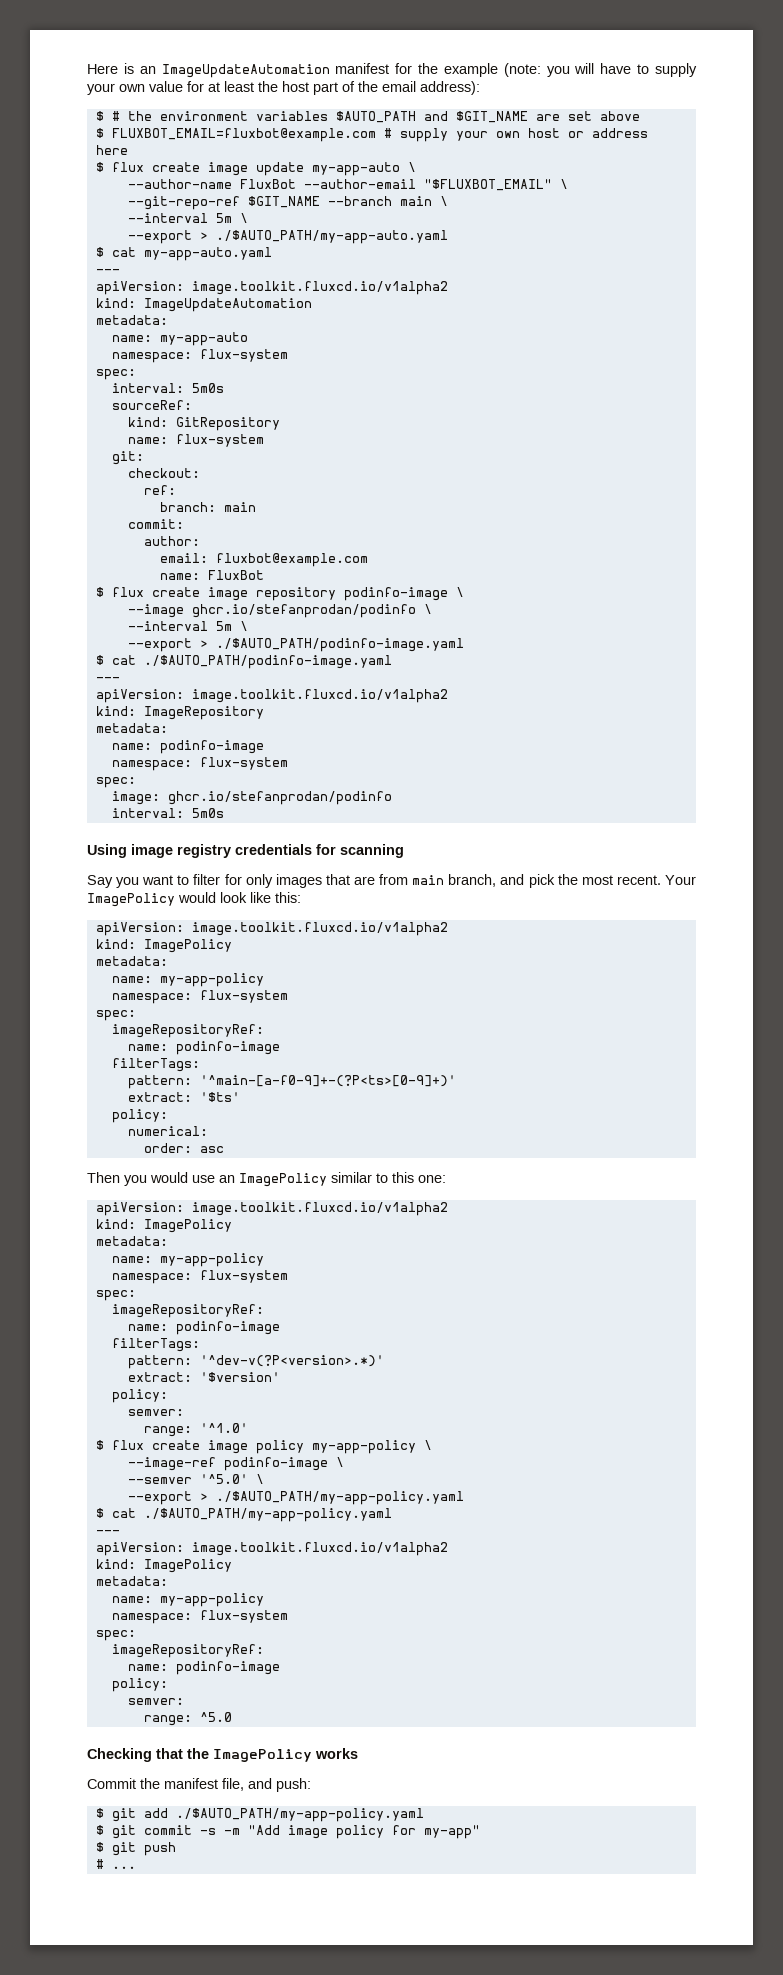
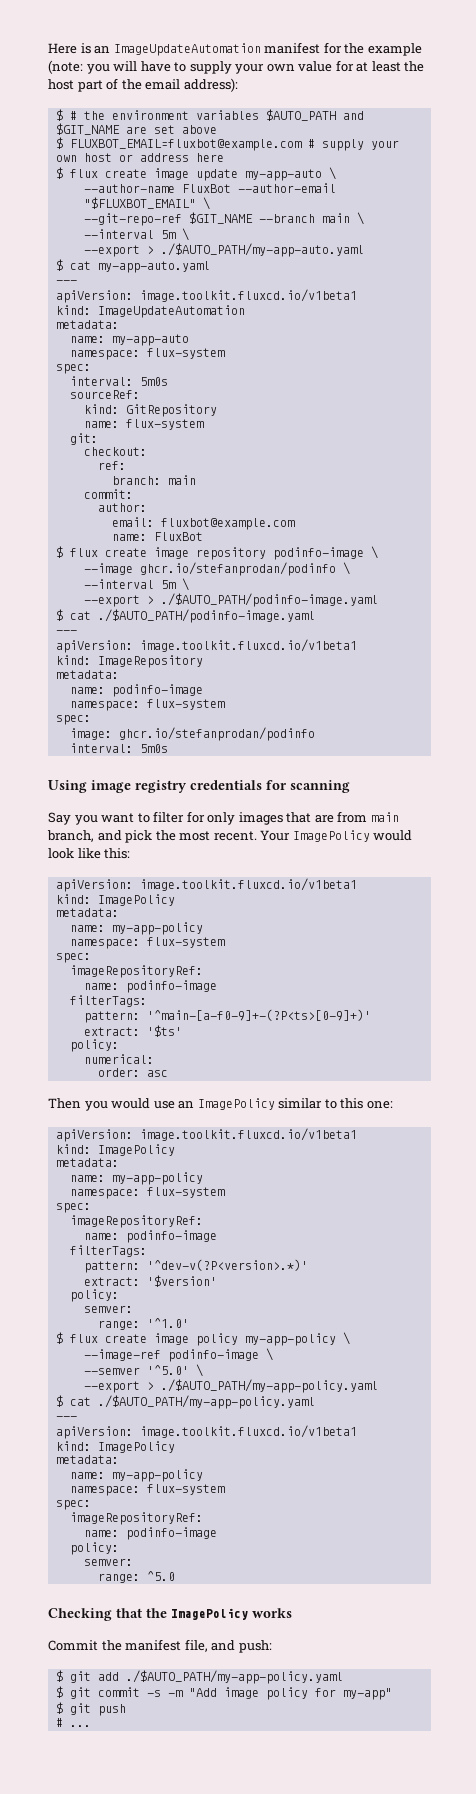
[191,281,448,295] image.toolkit.fluxcd.io/v1alpha2 -> [139,289,357,302] image.toolkit.fluxcd.io/v1beta1
[191,689,448,703] image.toolkit.fluxcd.io/v1alpha2 -> [139,639,357,652] image.toolkit.fluxcd.io/v1beta1
[191,922,448,936] image.toolkit.fluxcd.io/v1alpha2 -> [139,878,357,891] image.toolkit.fluxcd.io/v1beta1
[191,1202,448,1216] image.toolkit.fluxcd.io/v1alpha2 -> [139,1128,357,1141] image.toolkit.fluxcd.io/v1beta1
[191,1542,448,1556] image.toolkit.fluxcd.io/v1alpha2 -> [139,1425,357,1438] image.toolkit.fluxcd.io/v1beta1

